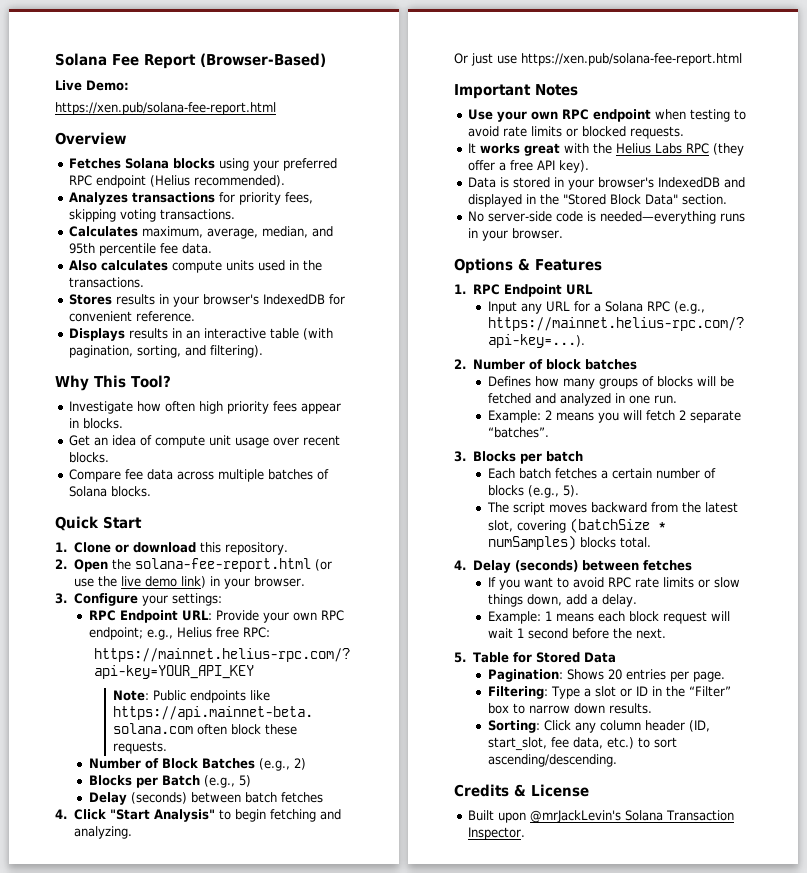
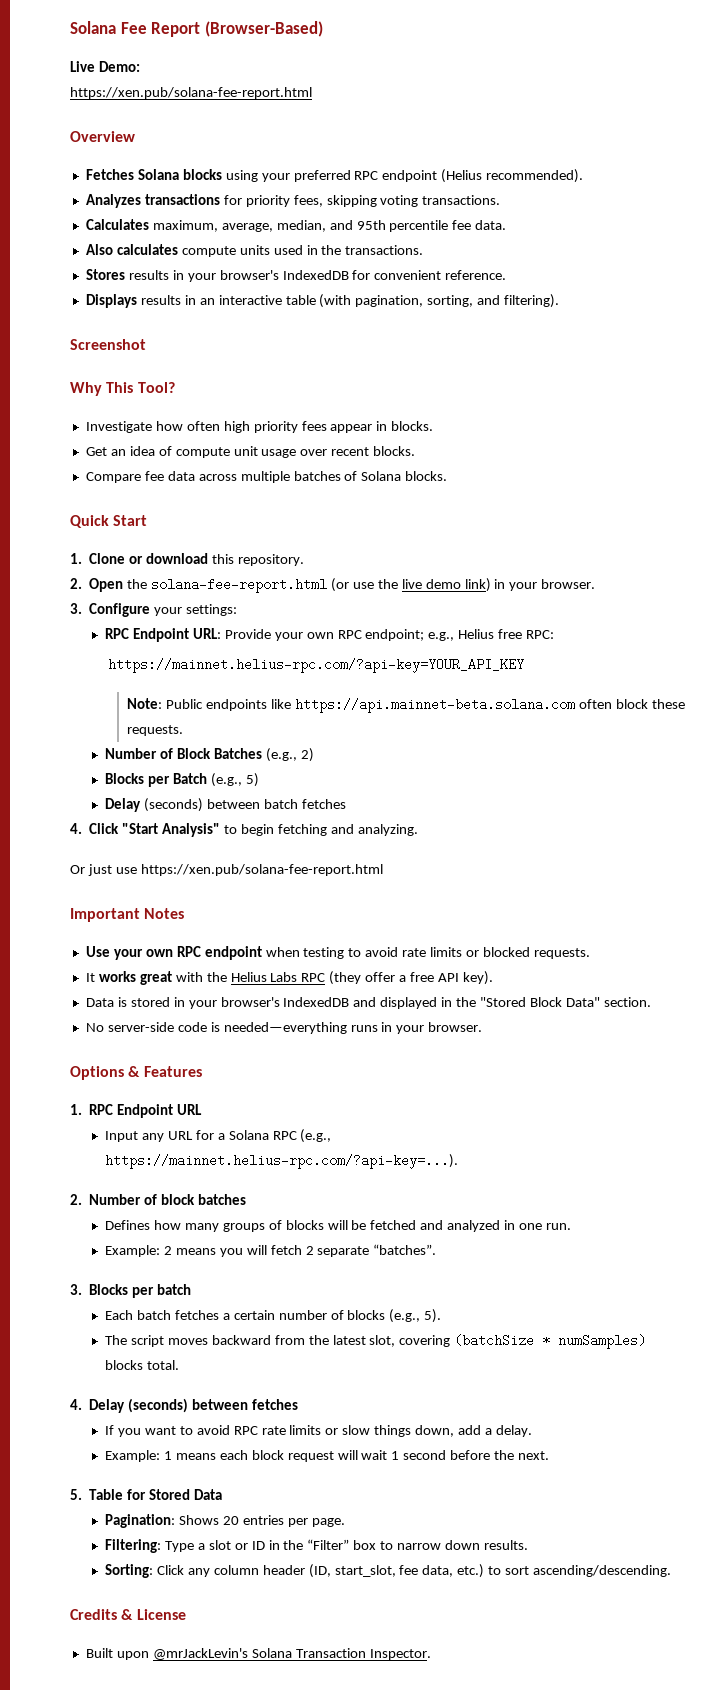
(264, 351) none -> [70,339,146,350] // Screenshot

